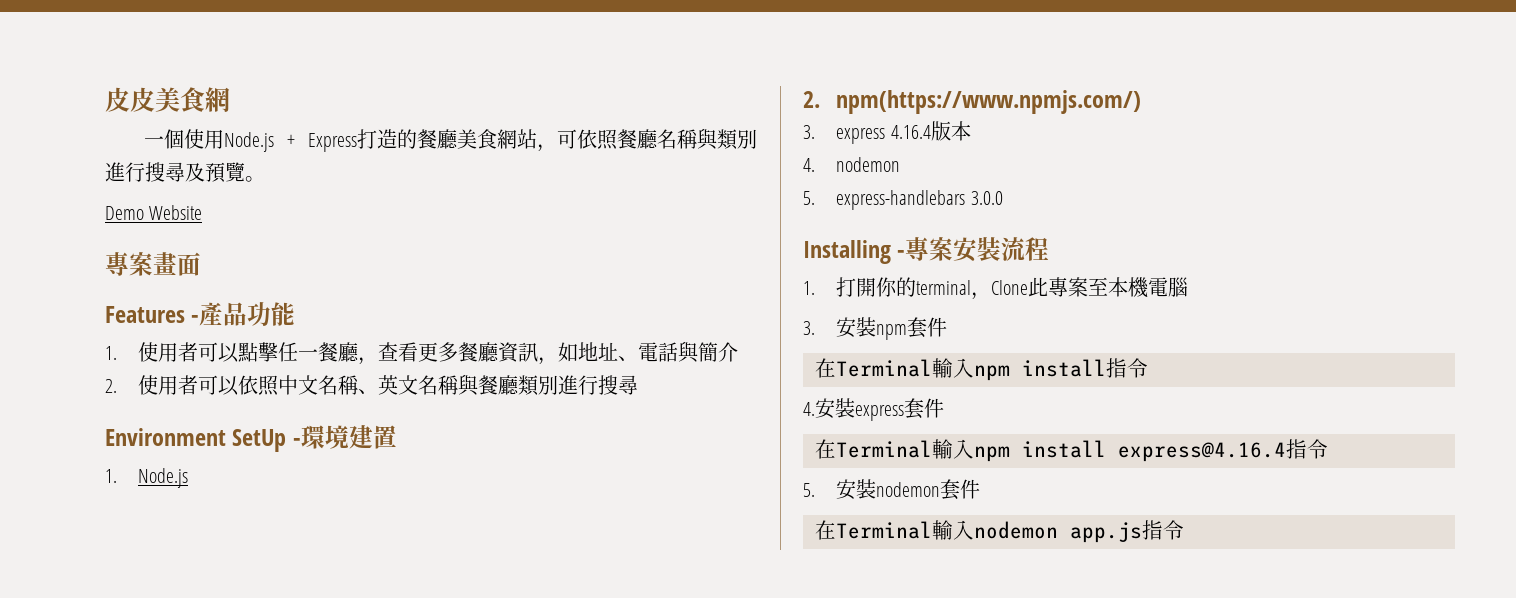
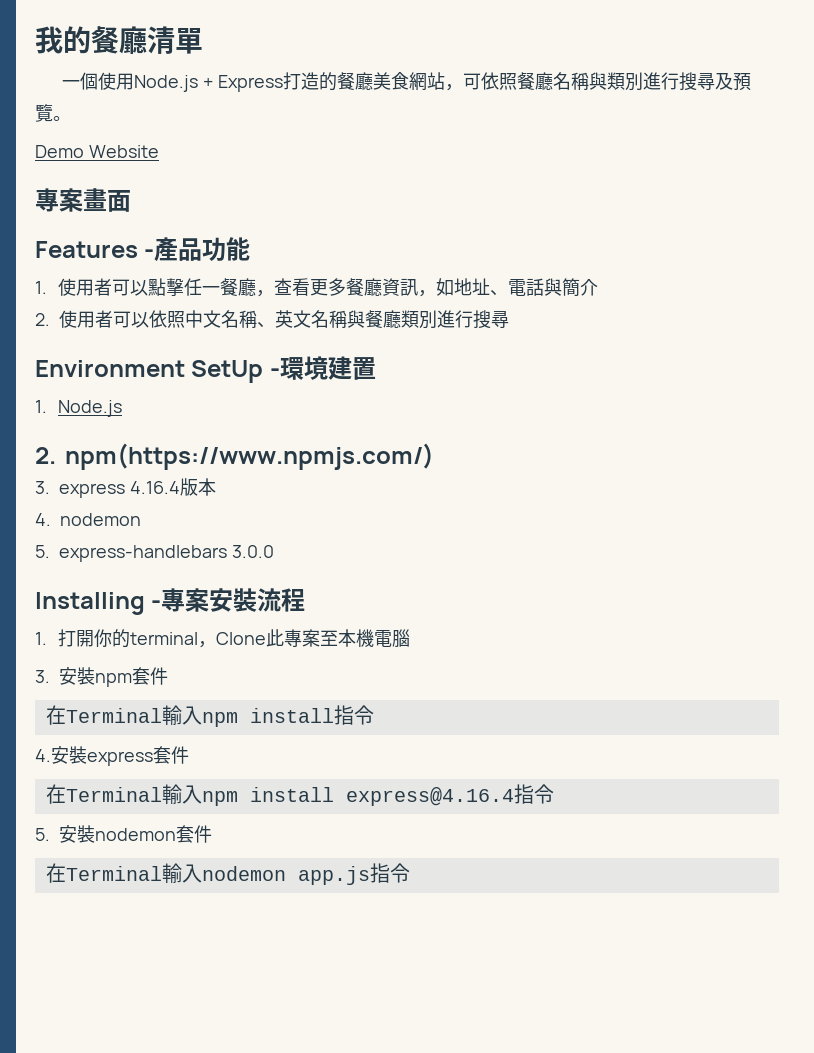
[105,87,230,112] 皮皮美食網 -> [35,26,203,54] 我的餐廳清單

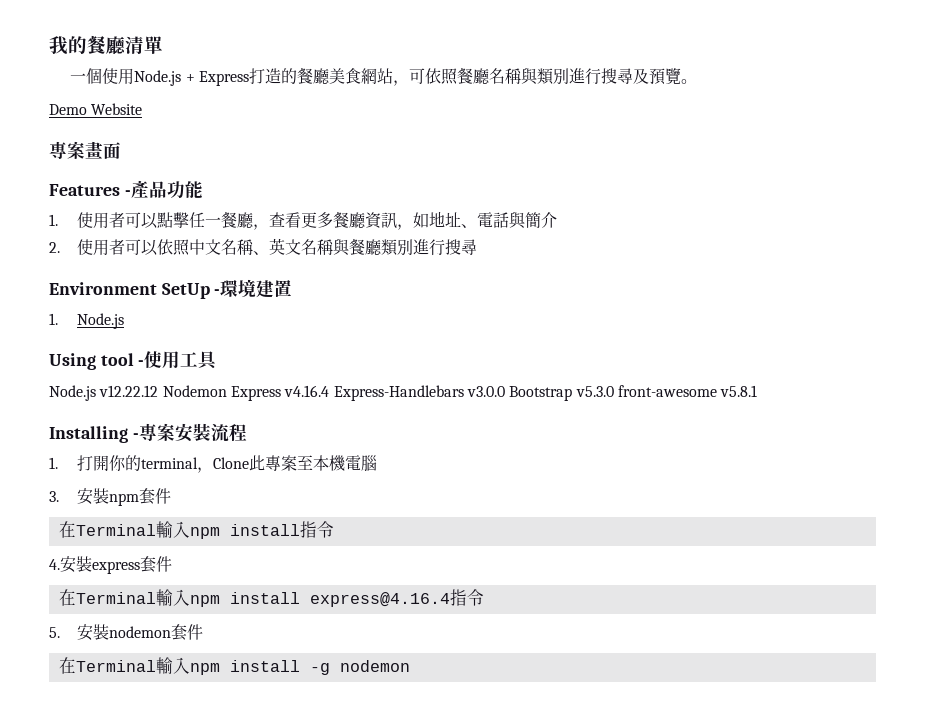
[35,443,434,470] [35,478,216,498] [35,513,141,526] [35,545,274,562] 2. npm(https://www.npmjs.com/) // 3. express 4.16.4版本 // 4. nodemon // 5. express-handlebars 3.0.0 -> [49,351,219,370] [49,385,758,401] Using tool -使用工具 // Node.js v12.22.12 Nodemon Express v4.16.4 Express-Handlebars v3.0.0 Bootstrap v5.3.0 front-awesome v5.8.1
[201,863,410,885] nodemon app.js指令 -> [189,660,410,675] npm install -g nodemon

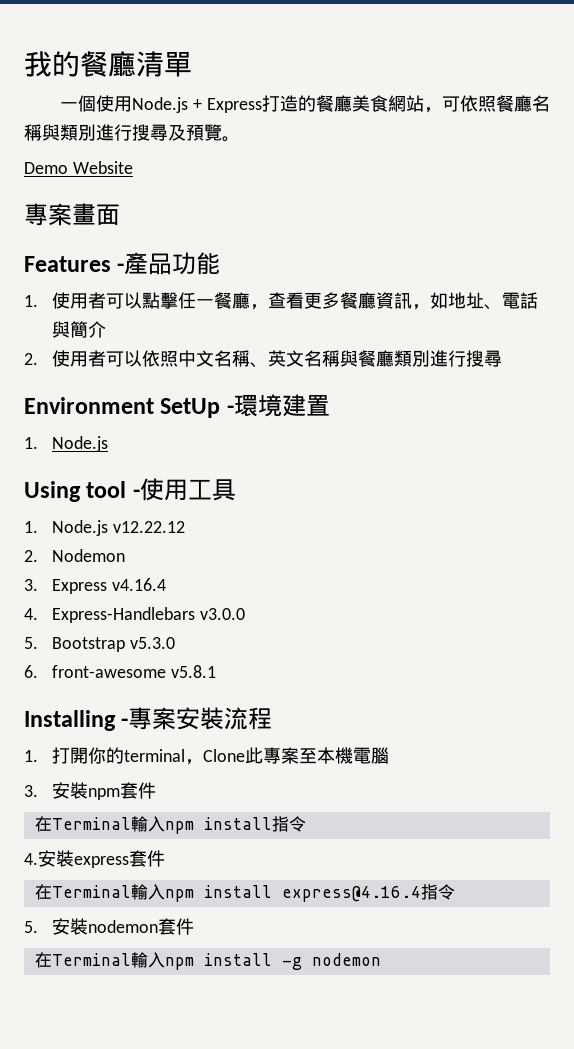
(219, 360) none -> [24,521,38,533] 1.
(159, 391) none -> [24,550,38,562] // 2.
(227, 391) none -> [24,579,38,591] // 3.
(330, 391) none -> [24,608,38,620] // 4.
(505, 391) none -> [24,637,38,649] // 5.
(614, 391) none -> [24,665,38,678] // 6.

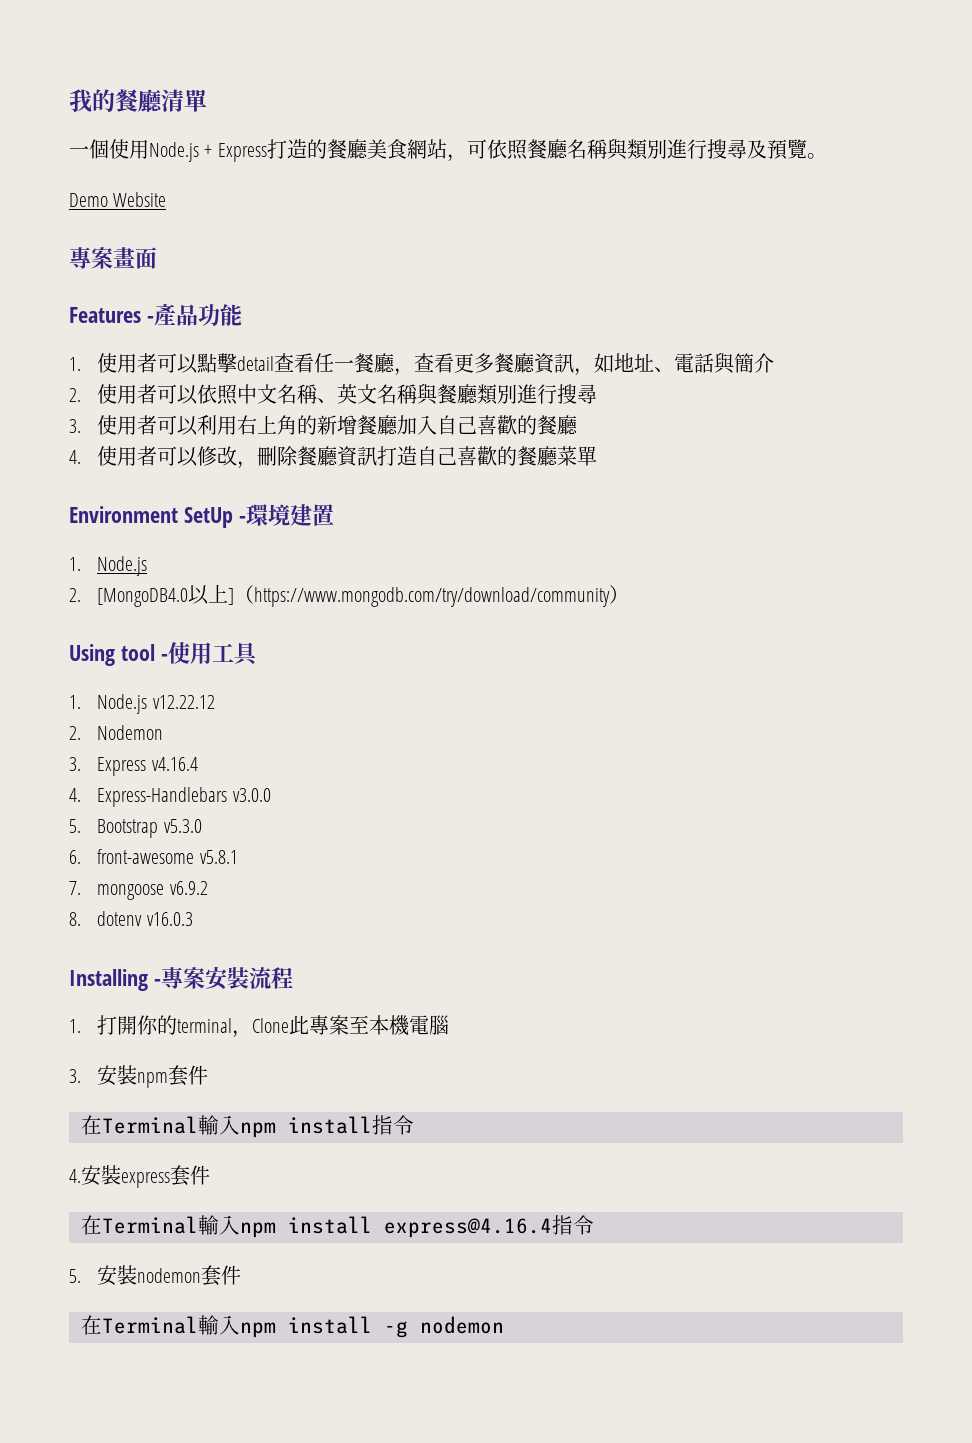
(179, 300) none -> [237,353,315,373] detail查看
(503, 358) none -> [69,415,579,436] [69,446,598,469] // 3.使用者可以利用右上角的新增餐廳加入自己喜歡的餐廳 // 4.使用者可以修改，刪除餐廳資訊打造自己喜歡的餐廳菜單
(109, 444) none -> [69,584,630,607] // 2. [MongoDB4.0以上]（https://www.mongodb.com/try/download/community）
(217, 671) none -> [69,881,208,900] [69,911,193,926] // 7. mongoose v6.9.2 // 8. dotenv v16.0.3

